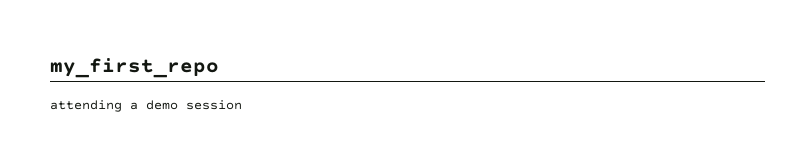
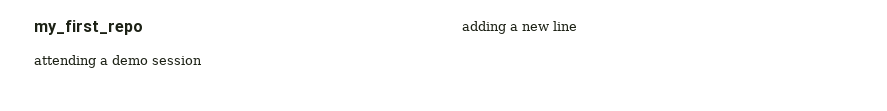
(242, 105) none -> [462,21,577,34] // adding a new line

